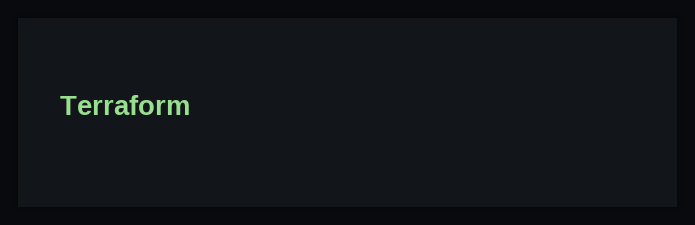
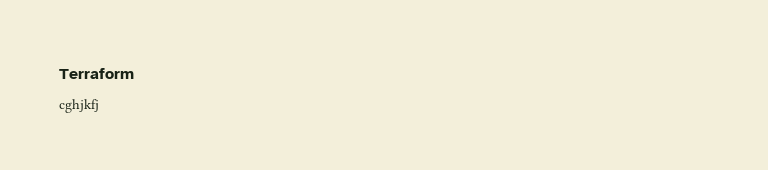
(190, 105) none -> [59,99,99,113] // cghjkfj

